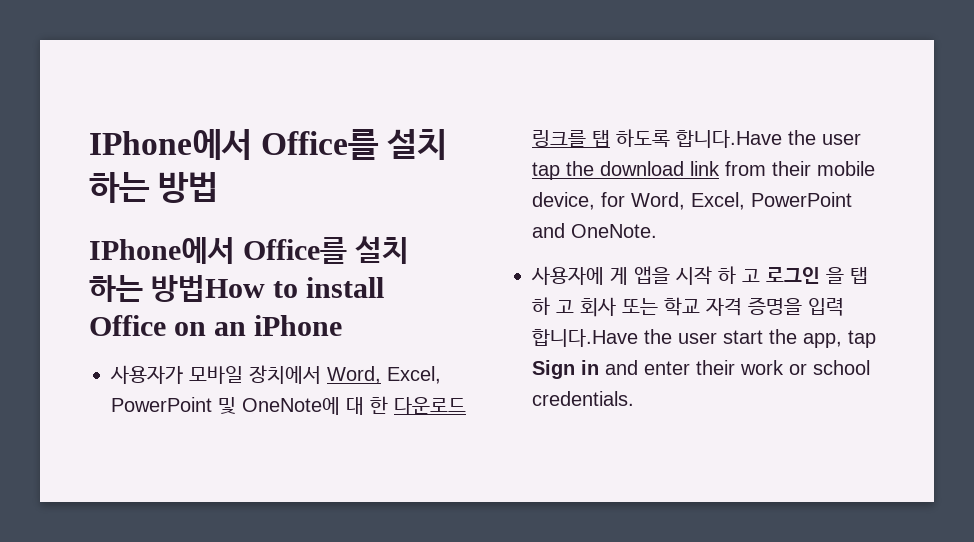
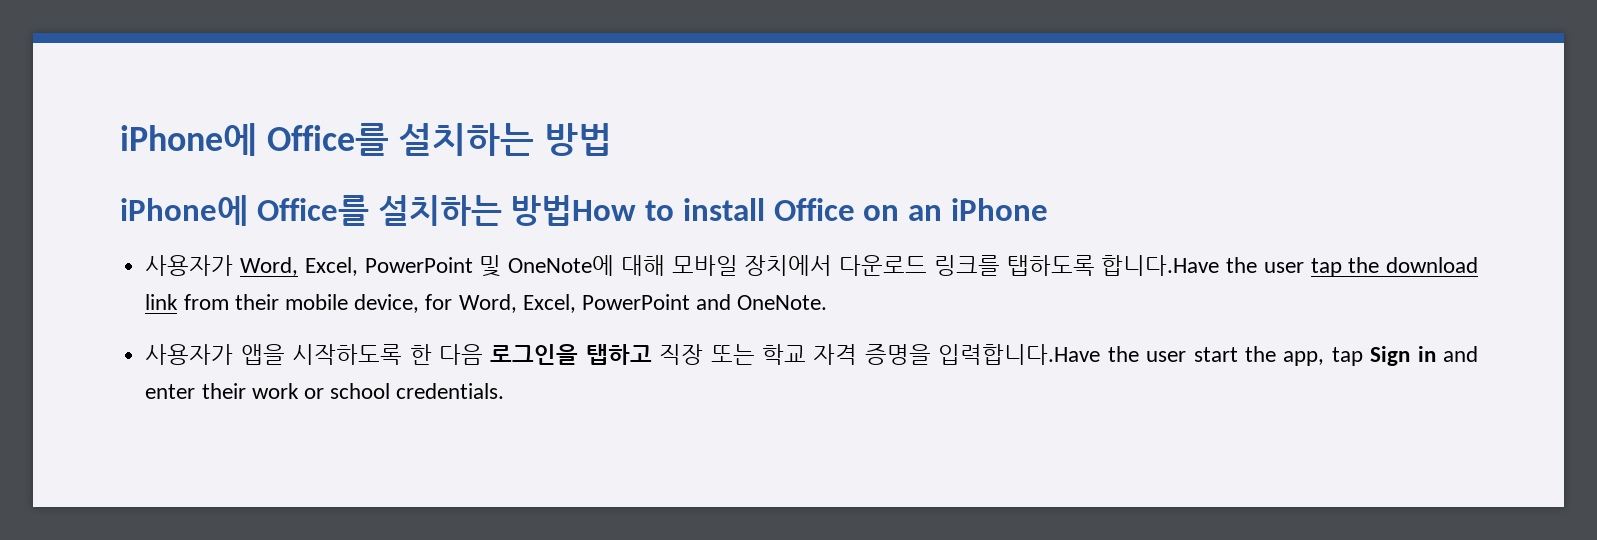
[89,129,448,160] [89,172,219,203] [89,236,410,264] [89,275,143,302] IPhone에서 Office를 설치 하는 방법 // IPhone에서 Office를 설치 하는 -> [120,123,613,156] [120,195,502,226] iPhone에 Office를 설치하는 방법 // iPhone에 Office를 설치하는
[189,365,321,384] 모바일 장치에서 -> (234, 265) none
[346,396,466,415] [532,129,670,148] 대 한 다운로드 링크를 탭 하도록 -> [620,255,1095,276] 대해 모바일 장치에서 다운로드 링크를 탭하도록
[531,266,868,285] [532,297,616,317] 사용자에 게 앱을 시작 하 고 로그인 을 탭 하 고 회사 -> [145,344,704,365] 사용자가 앱을 시작하도록 한 다음 로그인을 탭하고 직장
[808,298,844,316] [532,329,638,347] 입력 합니다.Have -> [938,344,1101,365] 입력합니다.Have

